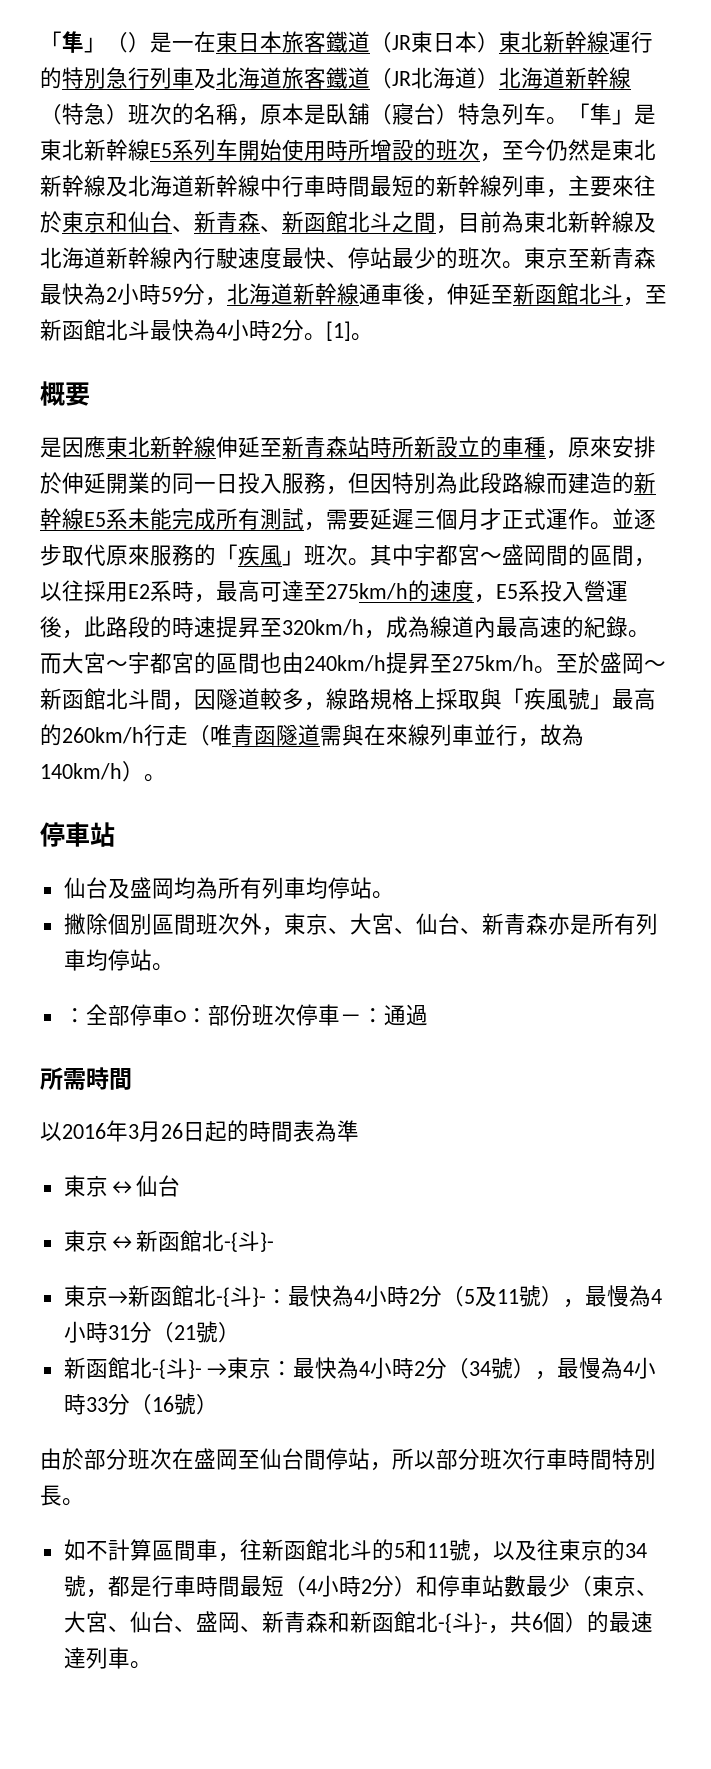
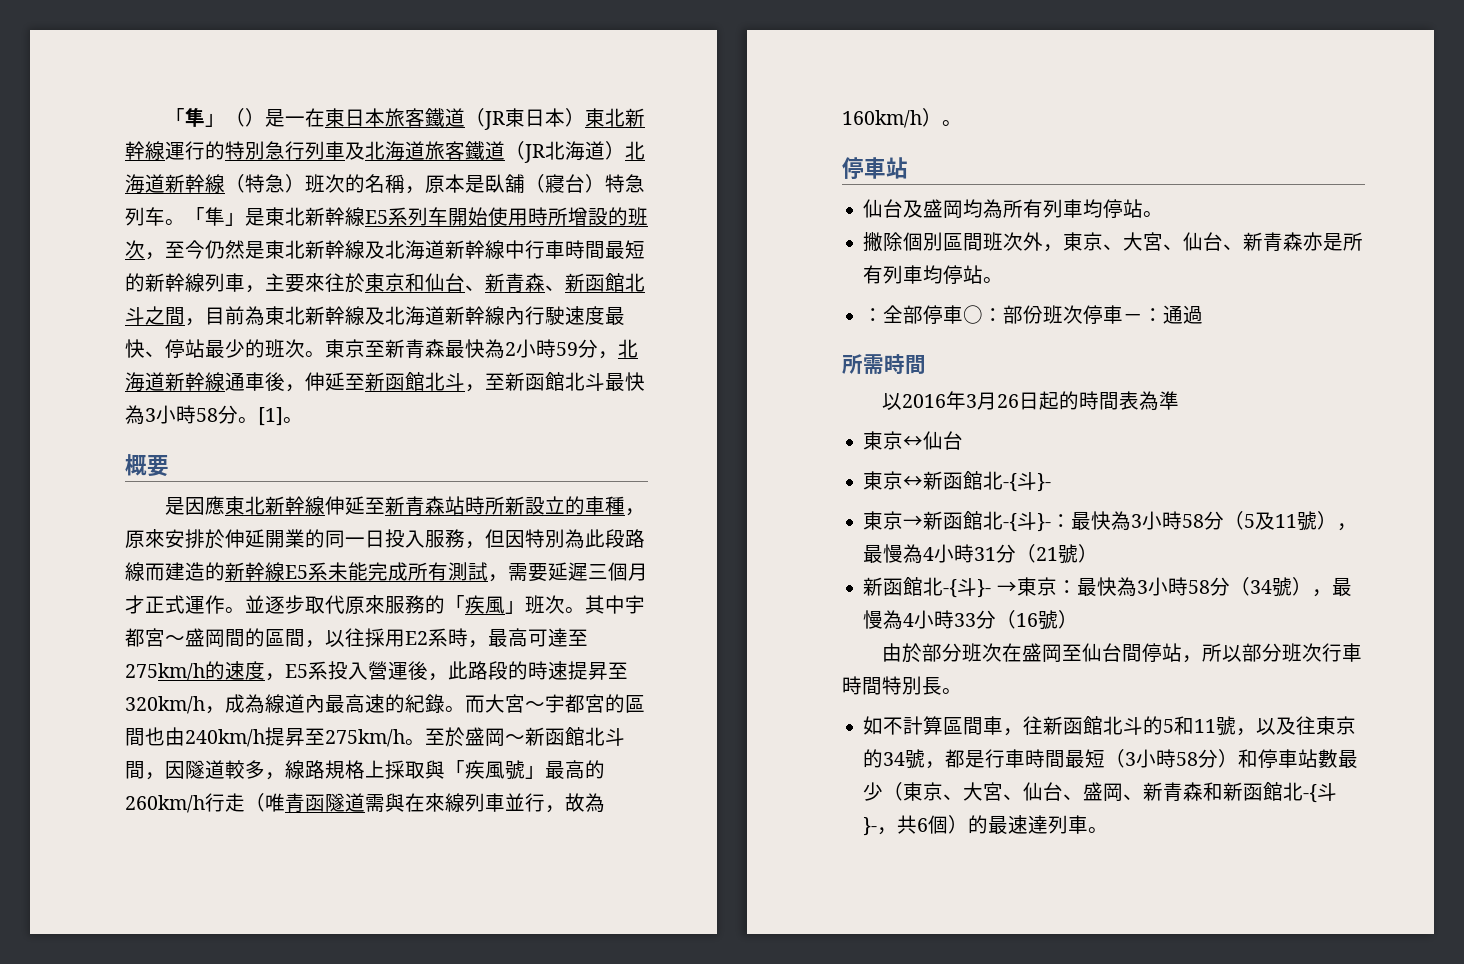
[216,319,282,341] 4小時2 -> [145,405,218,424] 3小時58
[40,763,122,780] 140km/h -> [842,110,922,128] 160km/h
[353,1285,420,1307] 4小時2 -> [1131,511,1205,530] 3小時58
[359,1357,426,1379] 4小時2 -> [1136,577,1210,596] 3小時58
[305,1575,372,1597] 4小時2 -> [1125,749,1199,768] 3小時58

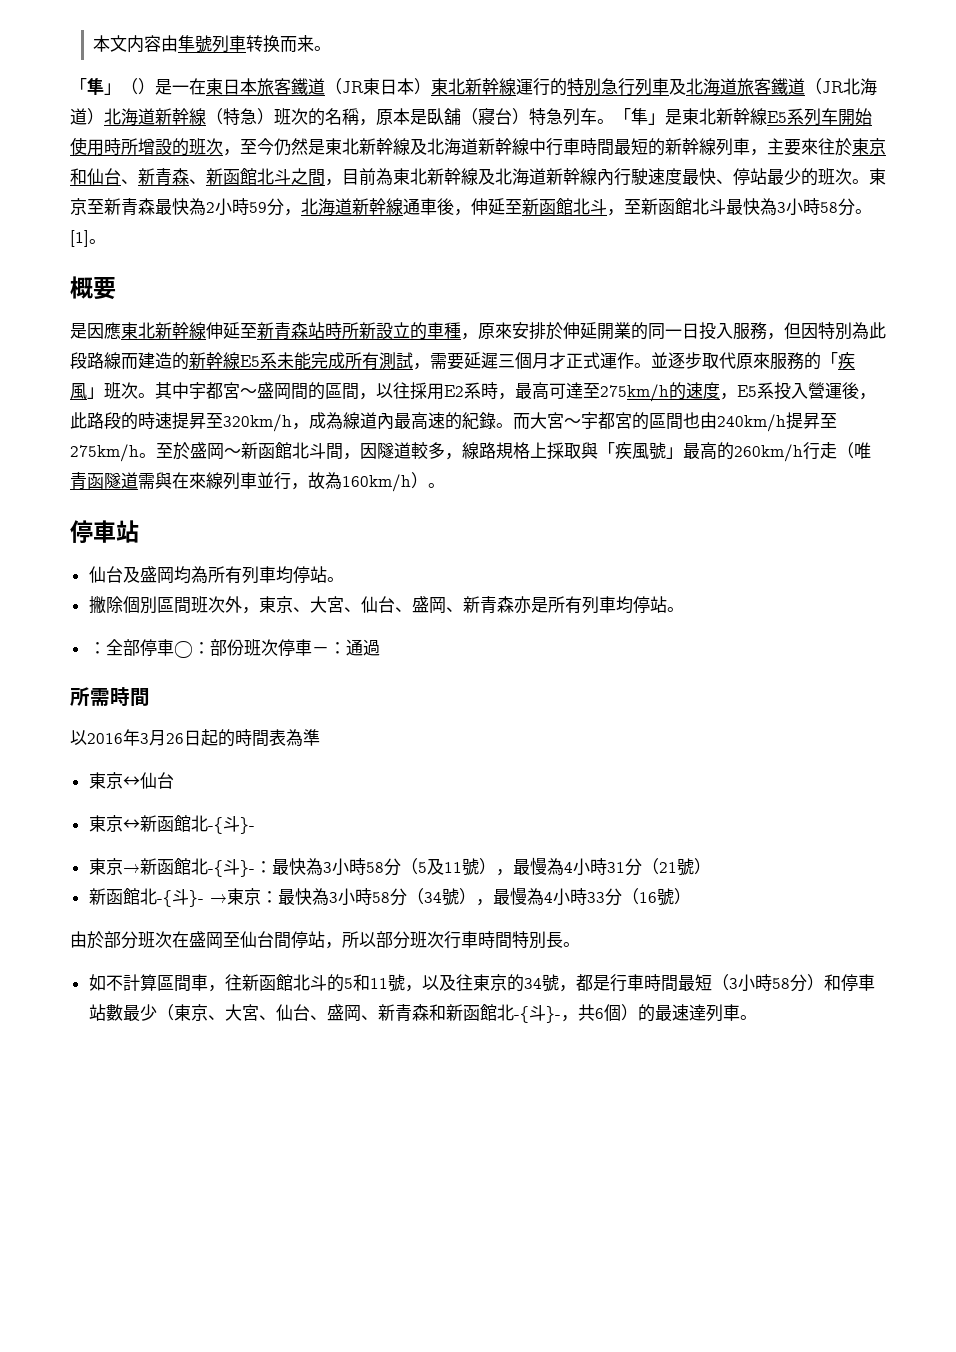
(164, 116) none -> [92,35,331,53] 本文内容由隼號列車转换而来。 //
(1244, 247) none -> [411,596,463,614] 盛岡、

